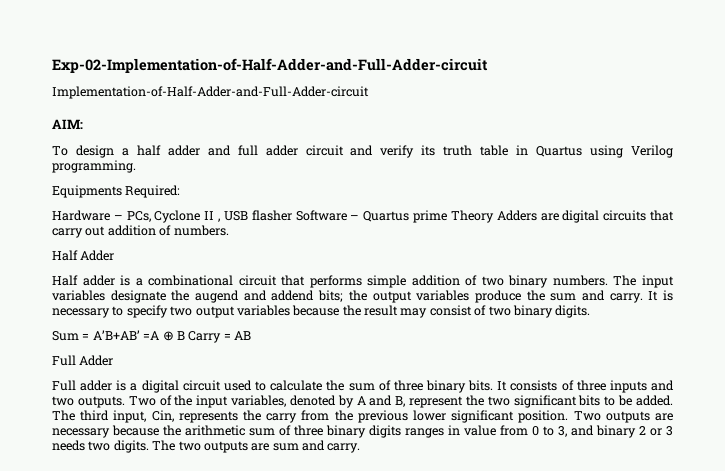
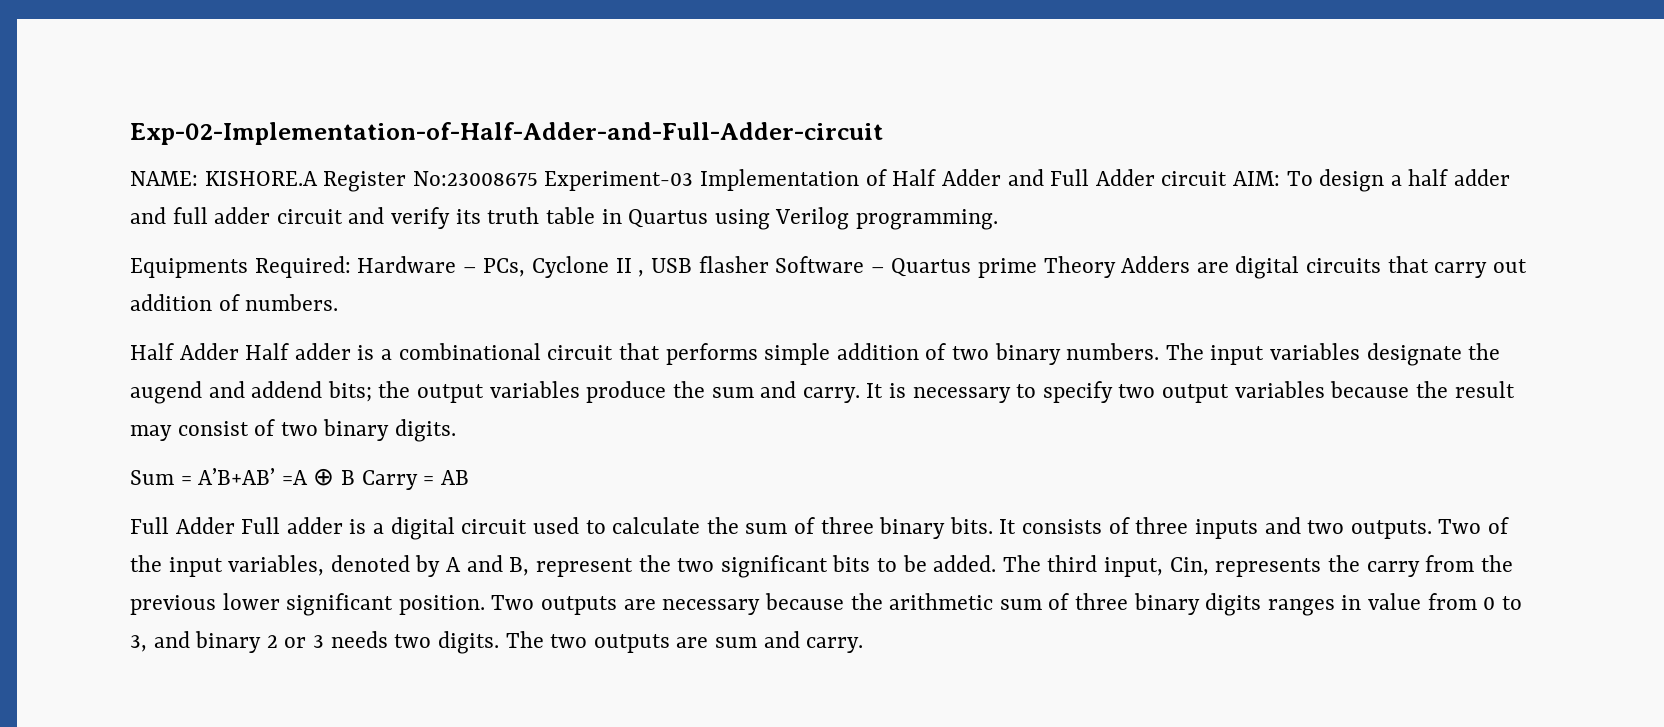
[52,86,369,99] Implementation-of-Half-Adder-and-Full-Adder-circuit // -> [130,169,1228,192] NAME: KISHORE.A Register No:23008675 Experiment-03 Implementation of Half Adder and Full Adder circuit
(83, 124) // -> (1280, 178) none
(181, 191) // -> (351, 267) none
(115, 255) // -> (239, 351) none
(114, 360) // -> (235, 525) none

